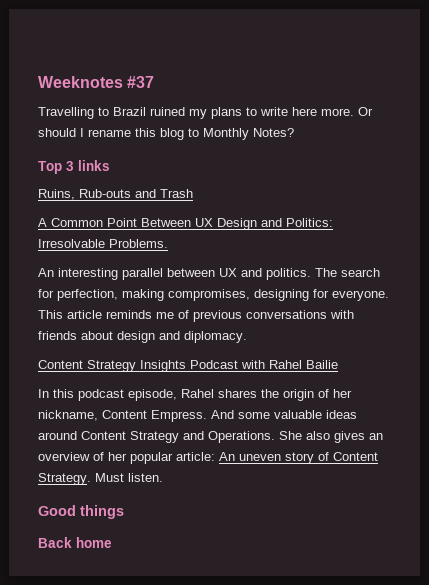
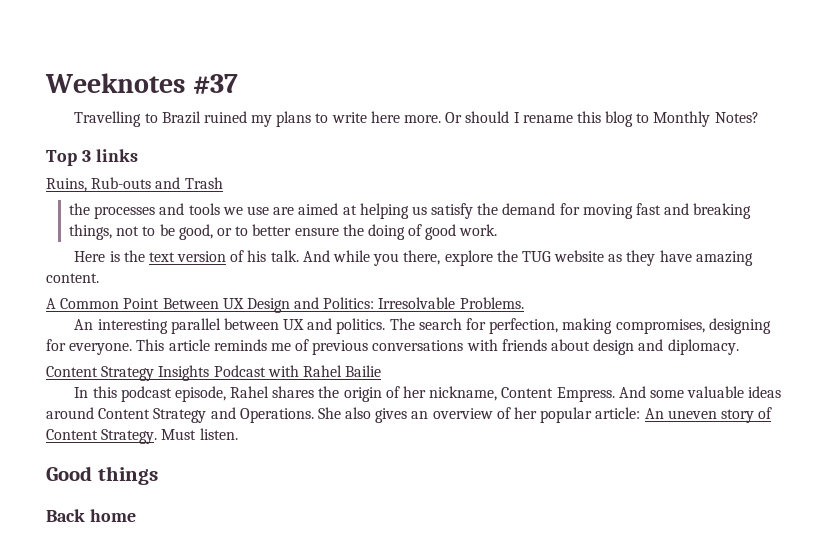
(193, 193) none -> [69,203,752,219] [69,224,498,240] [74,250,753,266] [46,273,99,283] // the processes and tools we use are aimed at helping us satisfy the demand for moving fast and breaking things, not to be good, or to better ensure the doing of good work. // Here is the text version of his talk. And while you there, explore the TUG website as they have amazing content.

